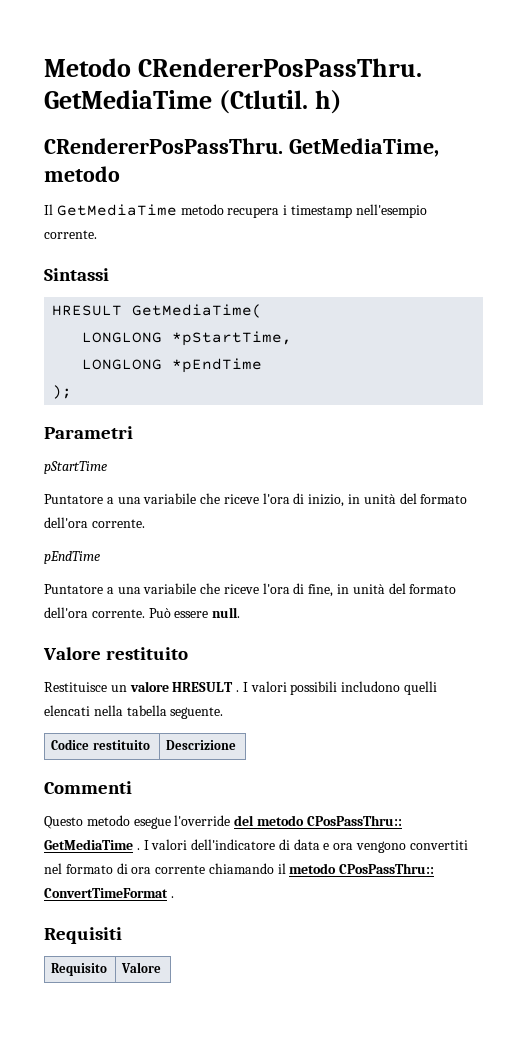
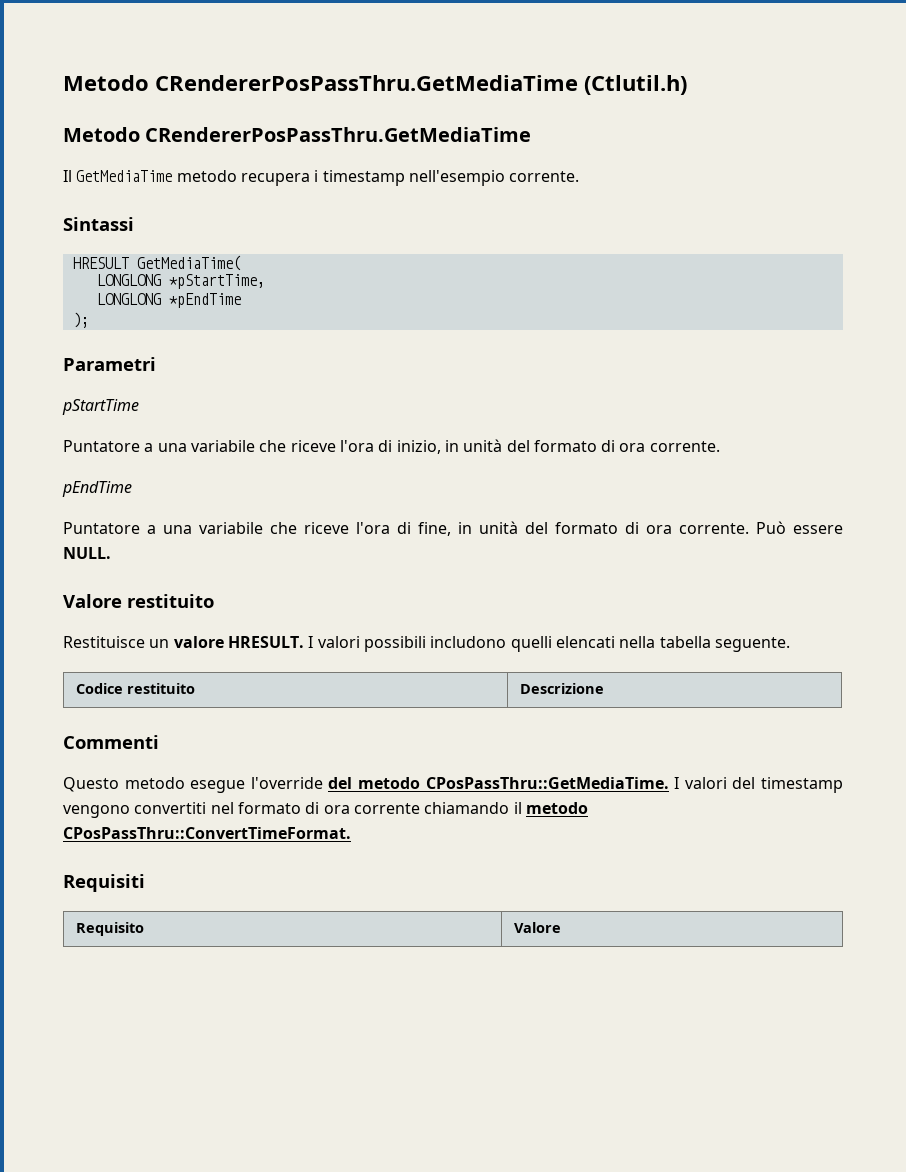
[44,58,422,77] [44,90,342,114] [44,138,439,157] [44,166,120,182] Metodo CRendererPosPassThru. GetMediaTime (Ctlutil. h) // CRendererPosPassThru. GetMediaTime, metodo -> [63,75,687,95] [63,127,532,142] Metodo CRendererPosPassThru.GetMediaTime (Ctlutil.h) // Metodo CRendererPosPassThru.GetMediaTime
[44,517,88,528] dell'ora -> [601,440,646,452] di ora
[44,607,88,618] dell'ora -> [625,522,672,534] di ora
[212,607,241,618] null. -> [63,547,111,559] NULL.
[172,682,240,692] HRESULT . -> [227,636,304,648] HRESULT.
[306,815,402,826] [44,839,354,850] CPosPassThru:: GetMediaTime . I valori dell'indicatore di data e ora -> [425,777,844,793] CPosPassThru::GetMediaTime. I valori del timestamp
[339,863,435,874] [44,888,174,898] CPosPassThru:: ConvertTimeFormat . -> [63,827,351,839] CPosPassThru::ConvertTimeFormat.

